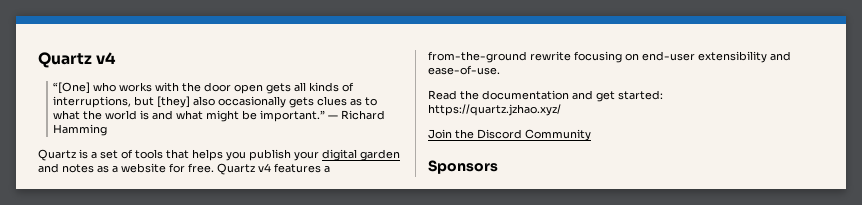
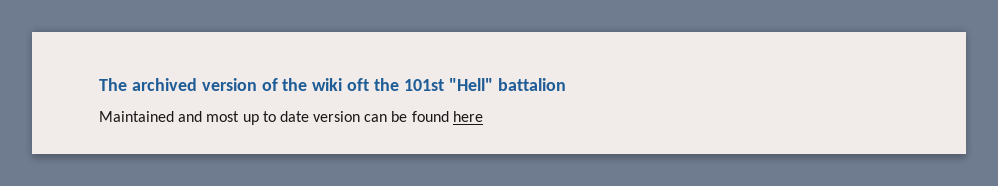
[38,52,117,68] [53,82,355,94] [53,96,378,108] [53,110,386,122] [53,124,108,136] [38,149,400,161] [38,163,330,175] [428,51,791,63] [428,65,500,75] [428,90,663,102] [428,104,561,116] [428,129,591,141] [428,160,498,174] Quartz v4 // “[One] who works with the door open gets all kinds of interruptions, but [they] also occasionally gets clues as to what the world is and what might be important.” — Richard Hamming // Quartz is a set of tools that helps you publish your digital garden and notes as a website for free. Quartz v4 features a from-the-ground rewrite focusing on end-user extensibility and ease-of-use. // Read the documentation and get started: https://quartz.jzhao.xyz/ // Join the Discord Community // Sponsors -> [99,78,566,91] [99,111,483,125] The archived version of the wiki oft the 101st "Hell" battalion // Maintained and most up to date version can be found here

